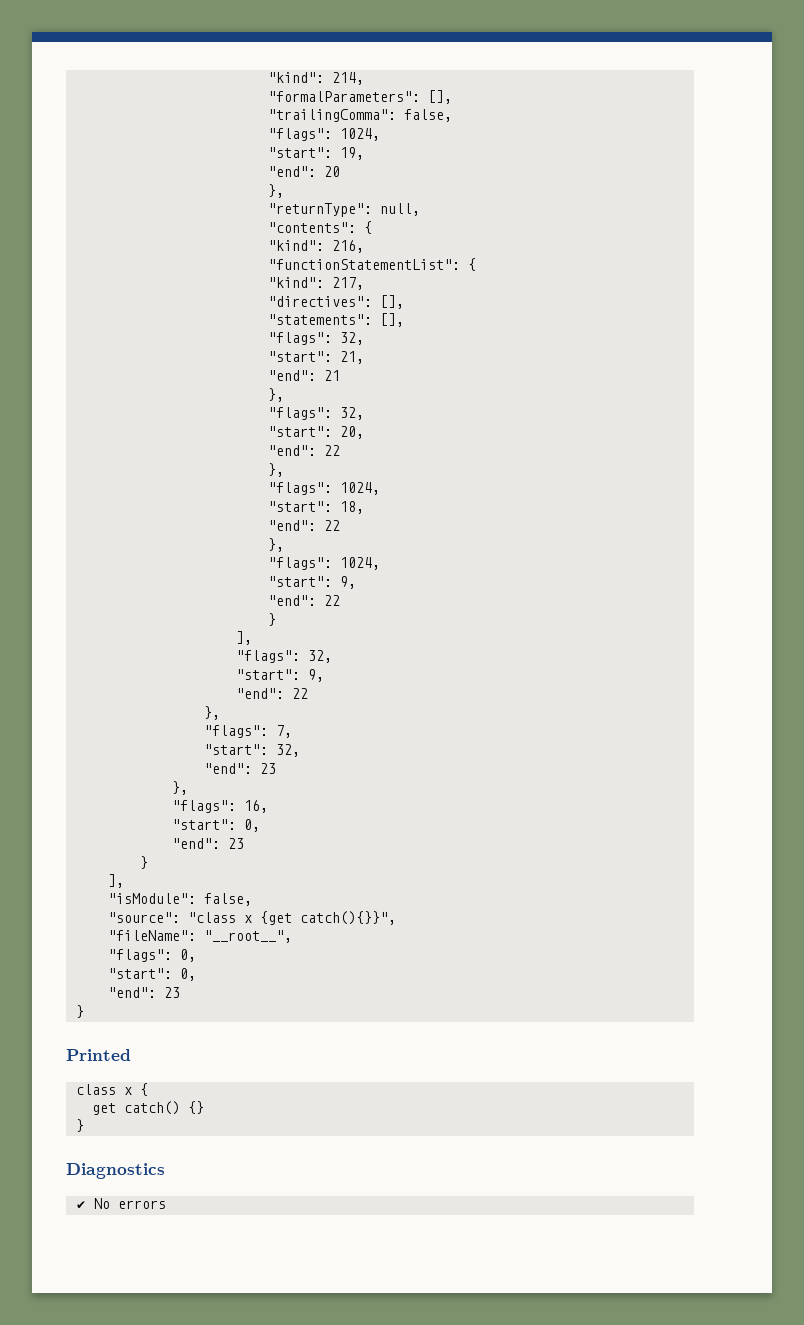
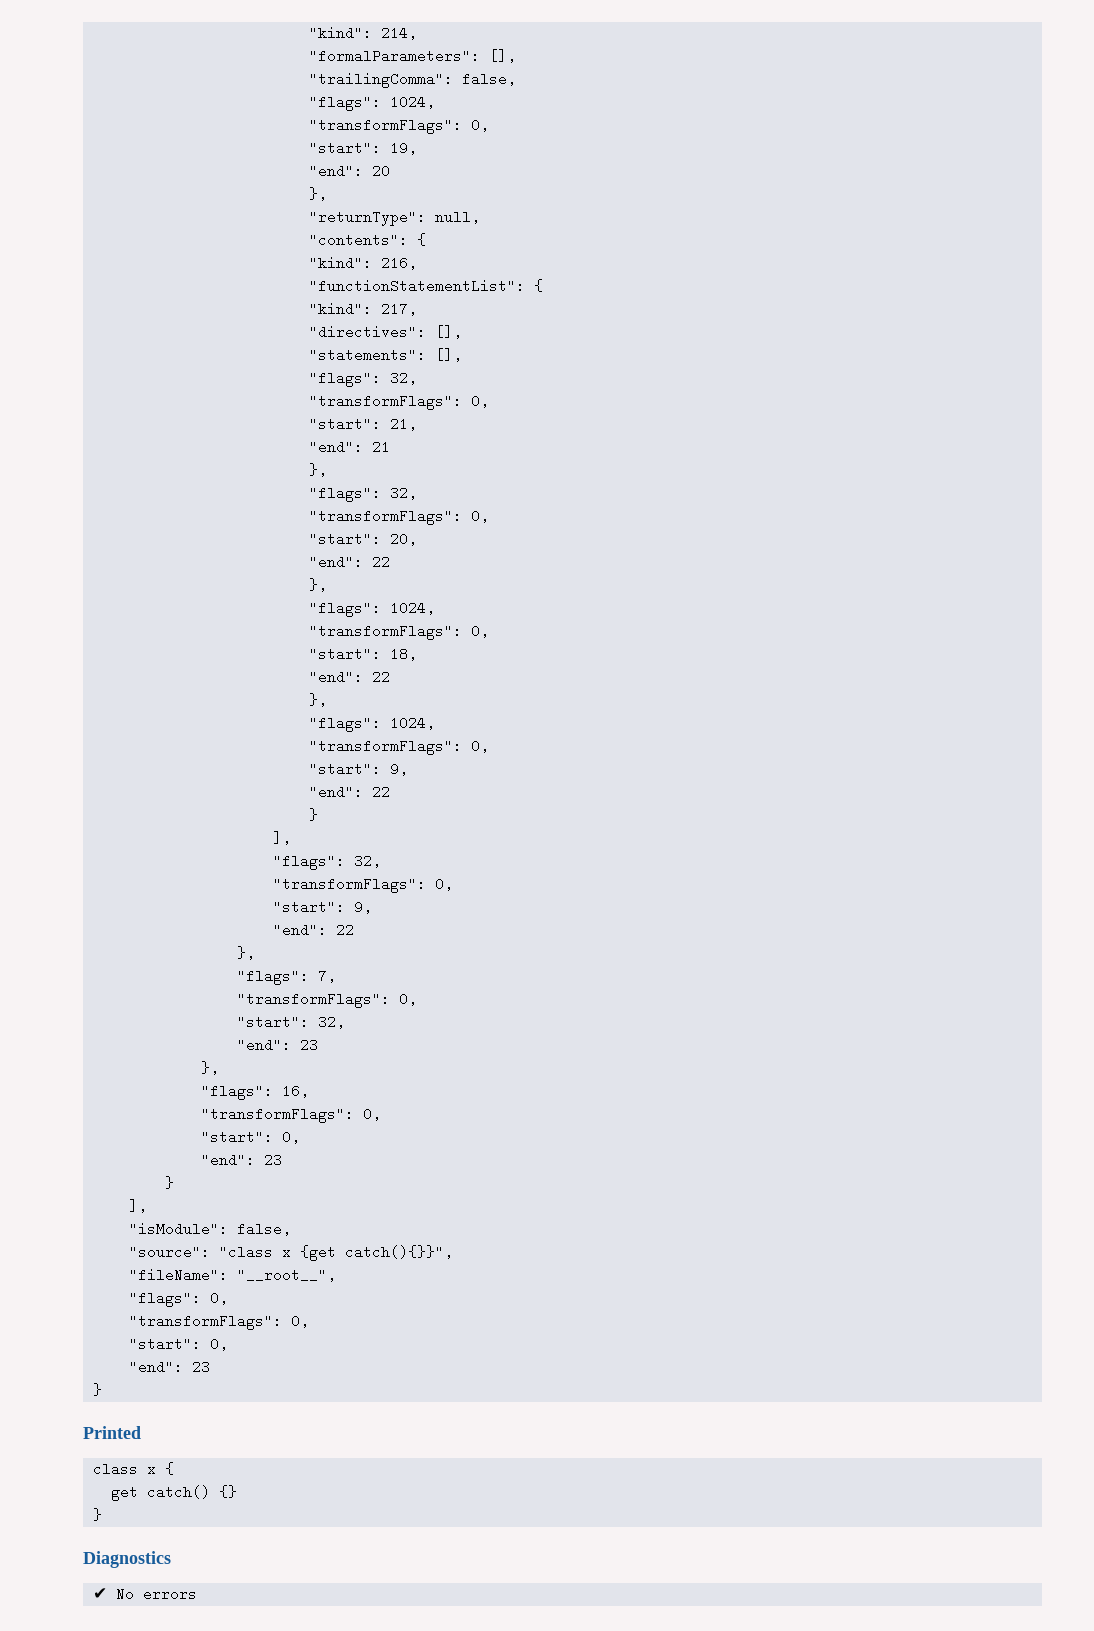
(380, 134) none -> [308,118,489,134] // "transformFlags": 0,
(364, 338) none -> [308,394,489,410] // "transformFlags": 0,
(364, 413) none -> [308,509,489,525] // "transformFlags": 0,
(380, 488) none -> [308,624,489,640] // "transformFlags": 0,
(380, 563) none -> [308,739,489,755] // "transformFlags": 0,
(332, 656) none -> [272,877,453,893] // "transformFlags": 0,
(292, 731) none -> [236,992,417,1008] // "transformFlags": 0,
(268, 806) none -> [200,1107,381,1123] // "transformFlags": 0,
(196, 955) none -> [128,1314,309,1330] // "transformFlags": 0,

